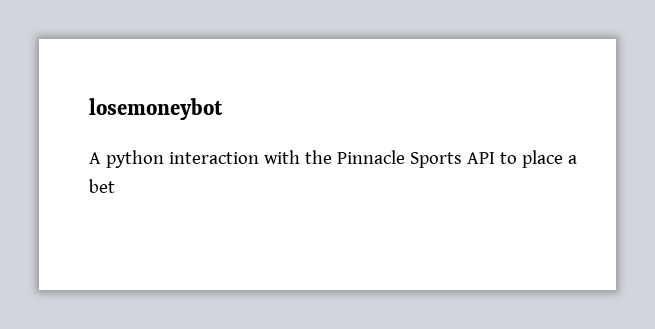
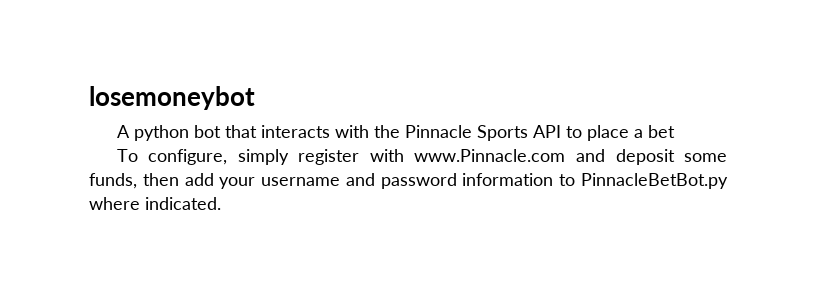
[168,152,259,164] interaction -> [193,125,330,138] bot that interacts
(115, 186) none -> [116,149,727,165] [89,173,728,189] [89,197,221,210] // To configure, simply register with www.Pinnacle.com and deposit some funds, then add your username and password information to PinnacleBetBot.py where indicated.

